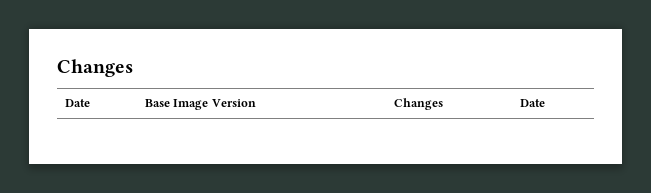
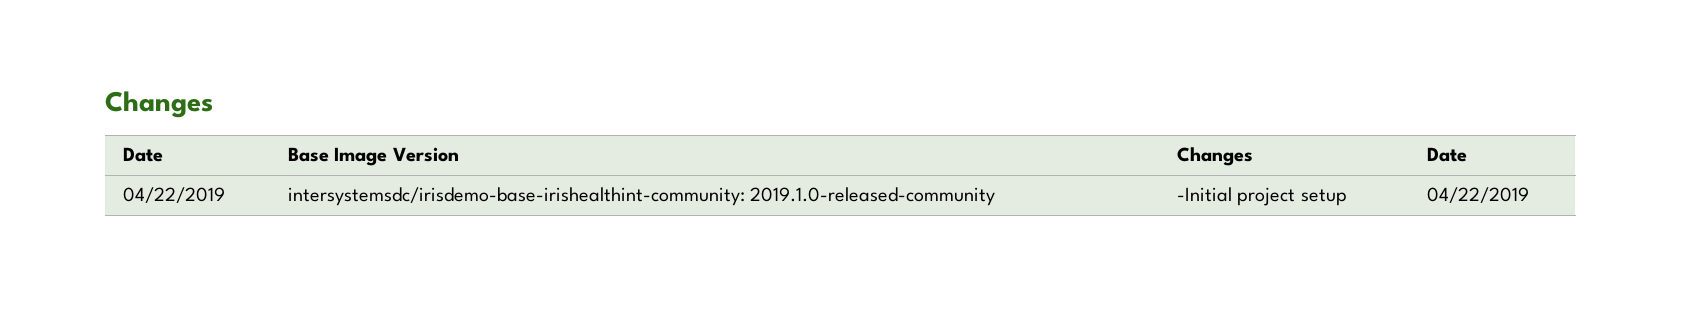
(545, 103) none -> [122,187,225,203] [287,187,996,206] [1176,187,1347,206] [1426,187,1529,203] // 04/22/2019 | intersystemsdc/irisdemo-base-irishealthint-community: 2019.1.0-released-community | -Initial project setup | 04/22/2019

